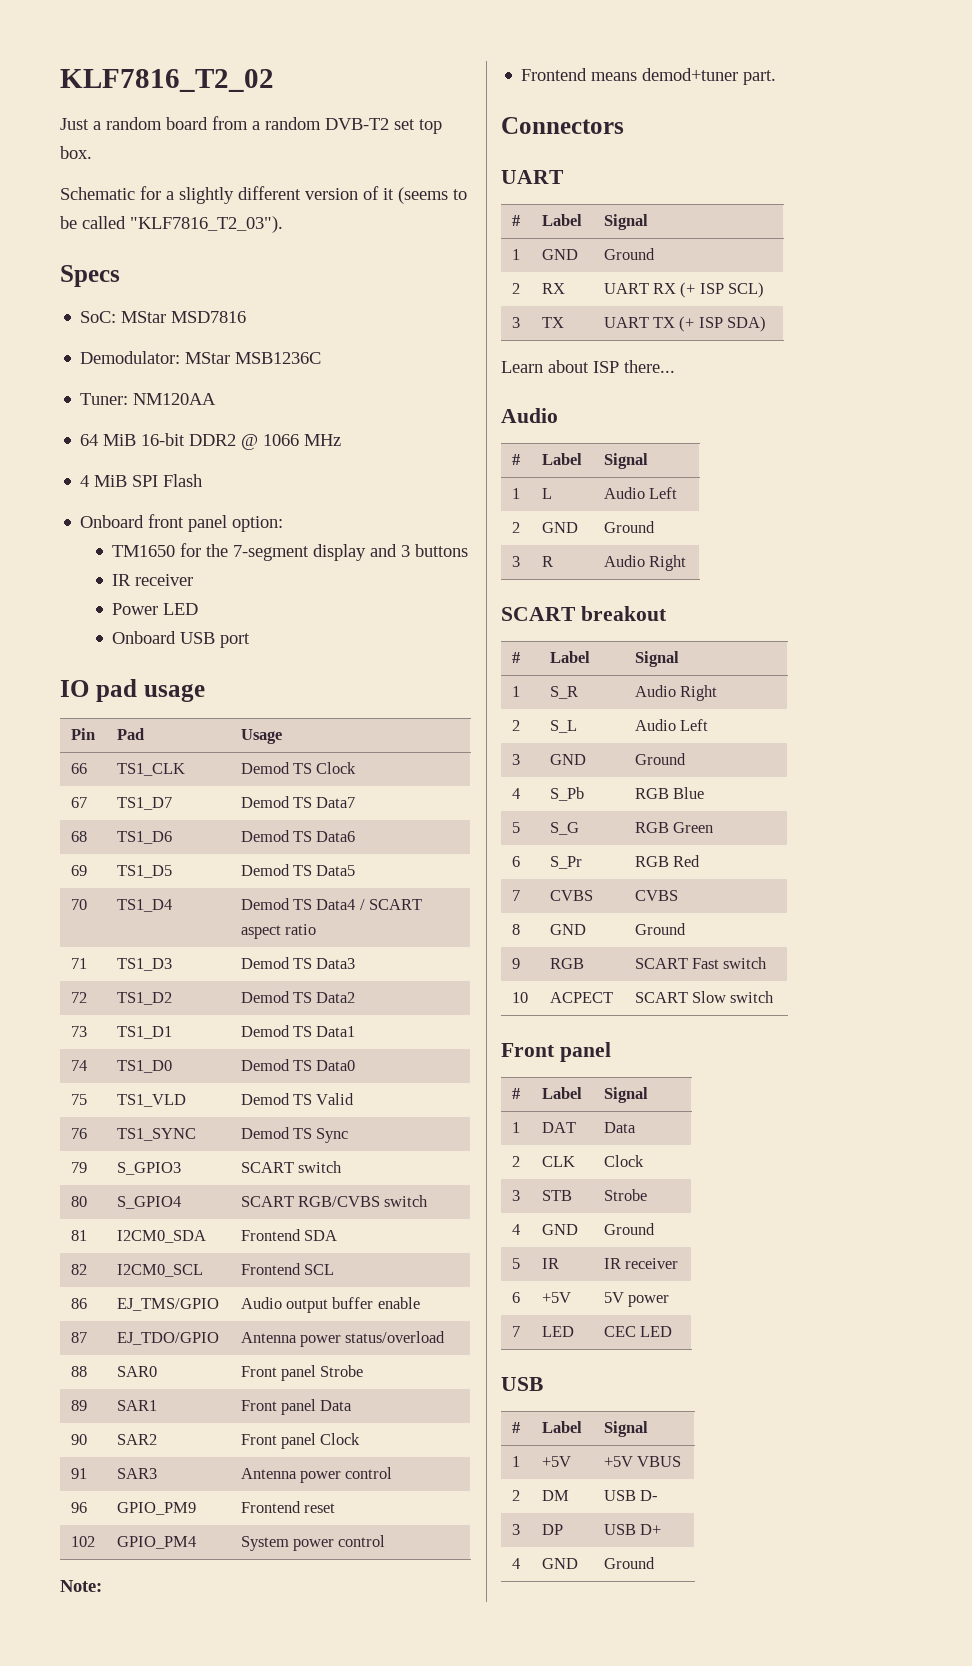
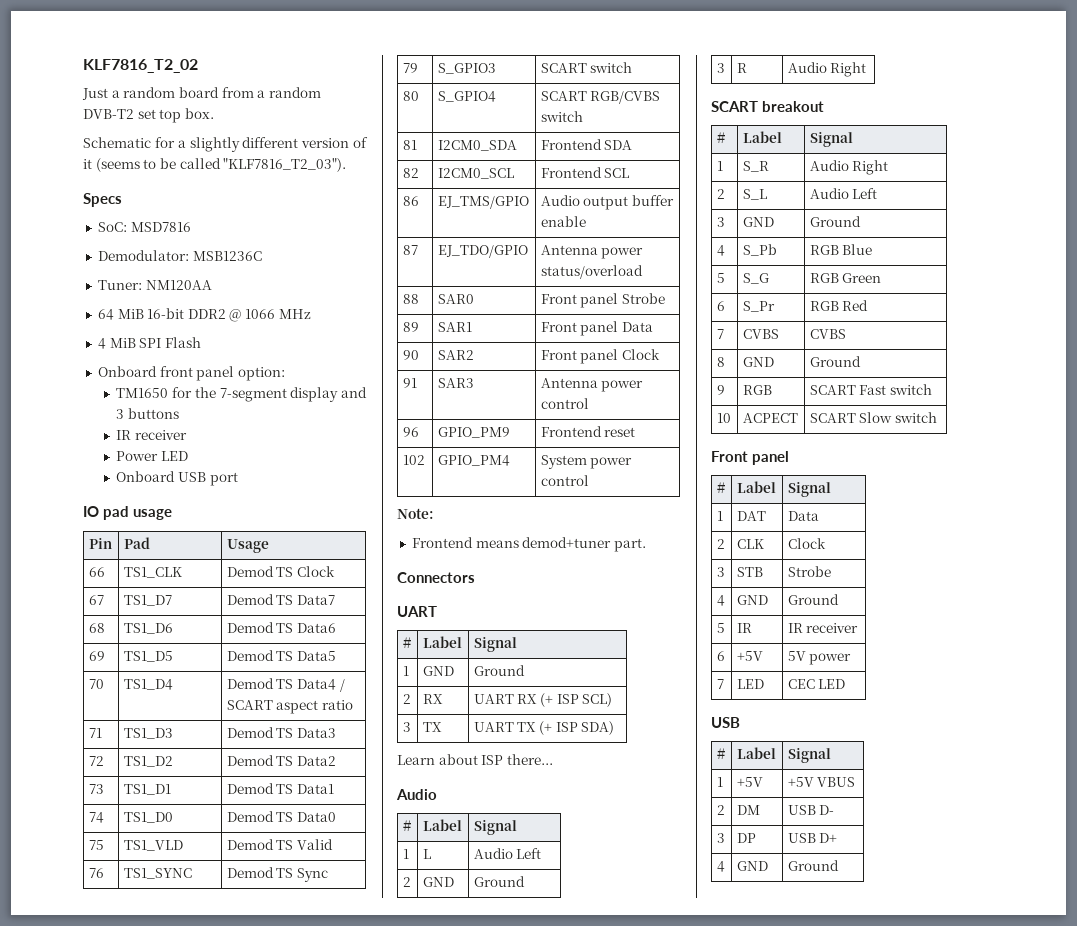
[121,311,167,323] MStar -> (127, 227) none
[185,352,231,364] MStar -> (189, 255) none

